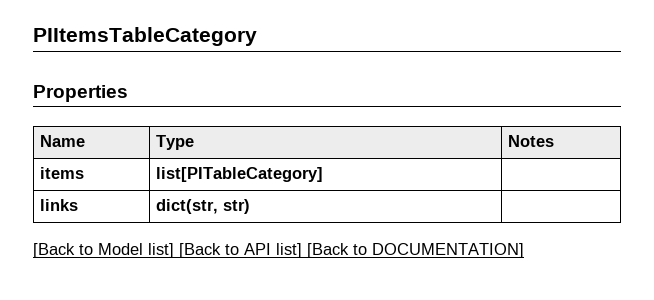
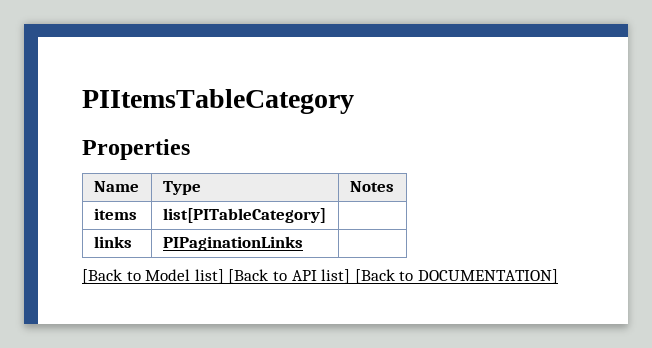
[156,199,251,214] dict(str, str) -> [162,236,303,251] PIPaginationLinks

